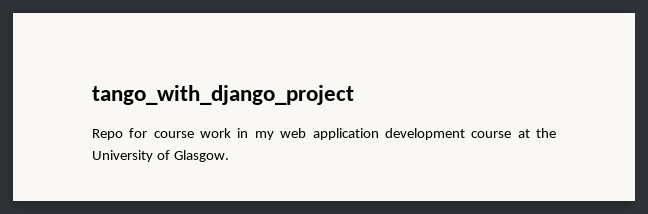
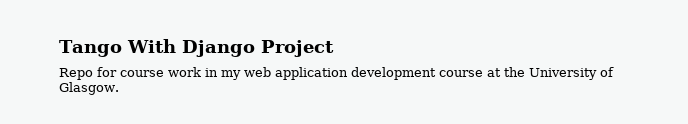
[92,85,354,105] tango_with_django_project -> [59,39,334,57] Tango With Django Project

